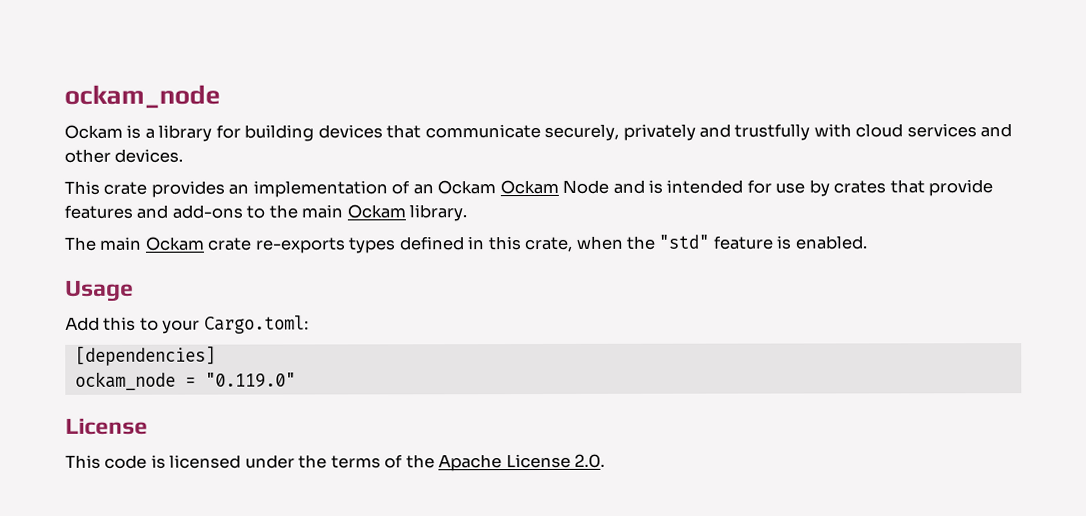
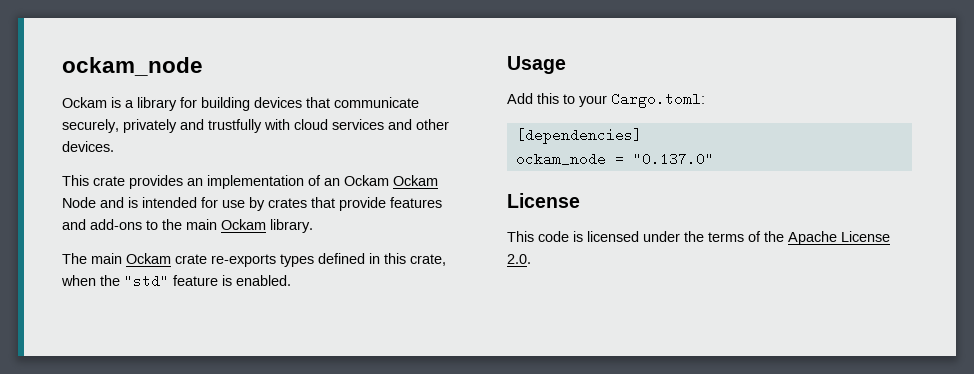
[204,372,296,388] "0.119.0" -> [632,152,714,166] "0.137.0"

